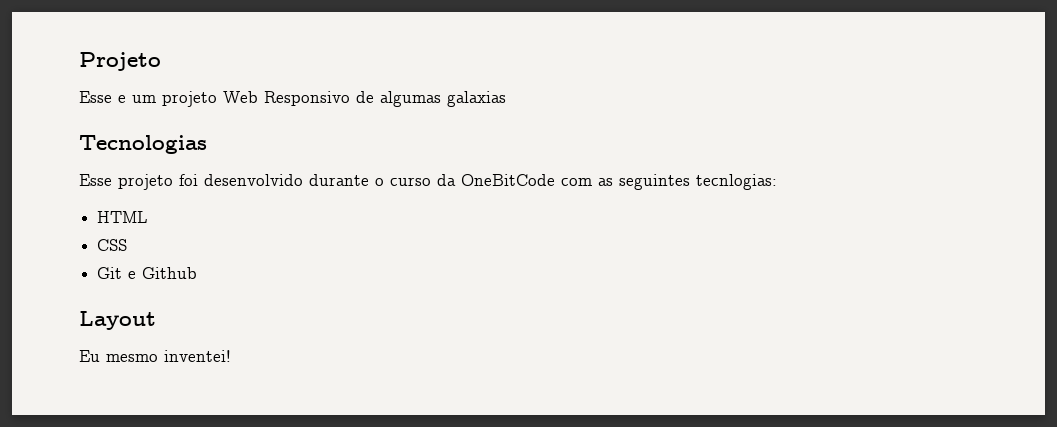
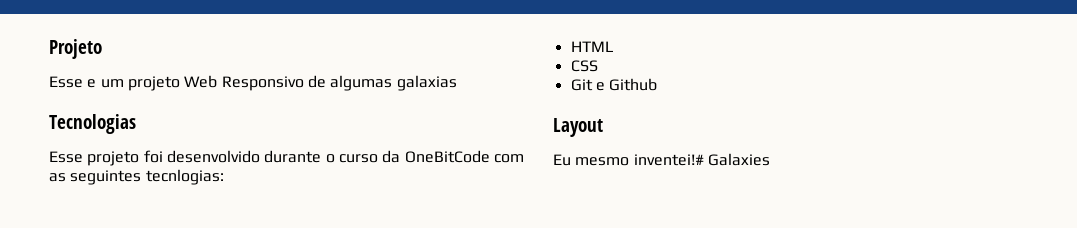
[164,350,231,362] inventei! -> [633,153,770,166] inventei!# Galaxies

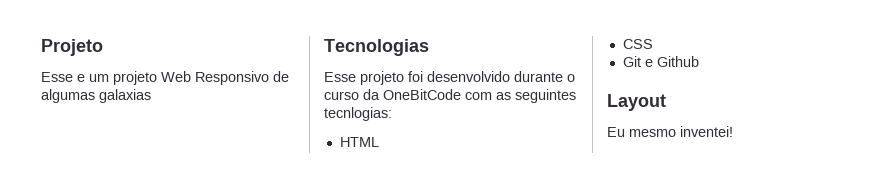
[633,153,770,166] inventei!# Galaxies -> [680,126,733,137] inventei!

